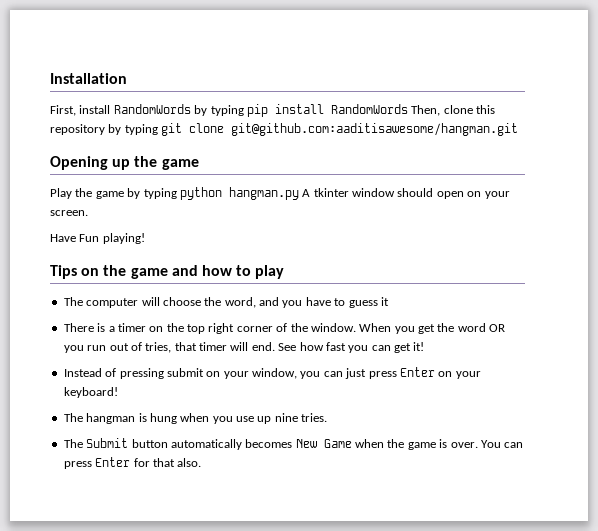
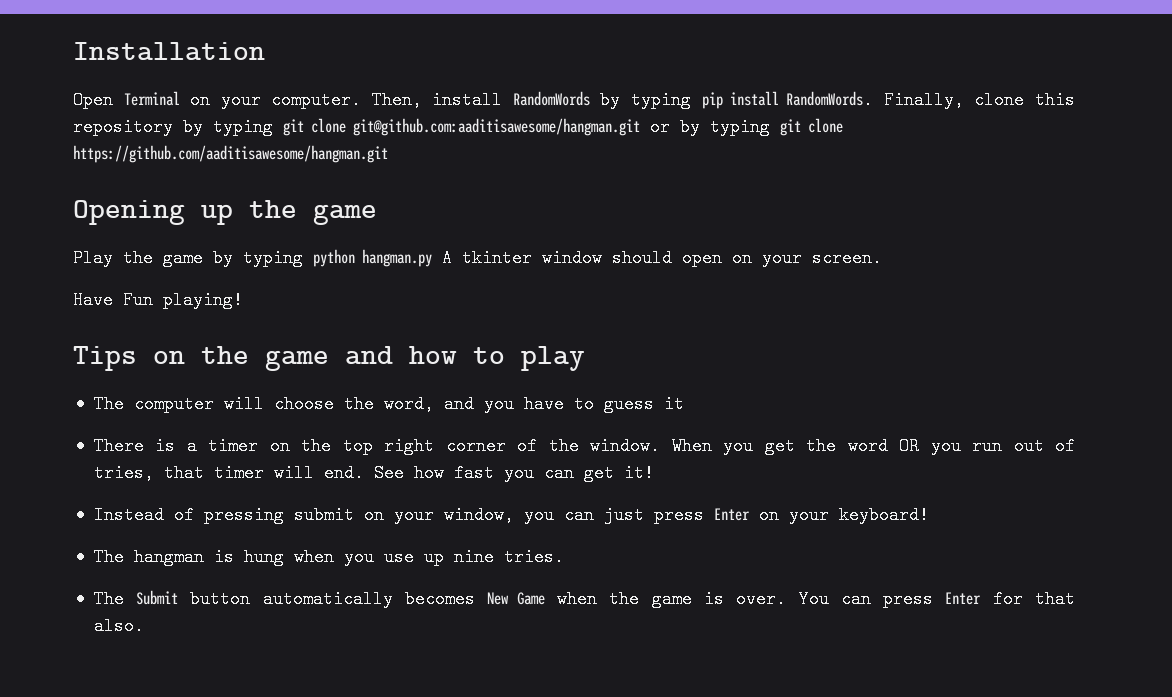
[50,105,76,116] First, -> [73,91,422,109] Open Terminal on your computer. Then,
[330,104,441,116] RandomWords Then, -> [786,91,964,109] RandomWords. Finally,
(519, 129) none -> [650,118,843,136] [73,145,388,163] or by typing git clone https://github.com/aaditisawesome/hangman.git

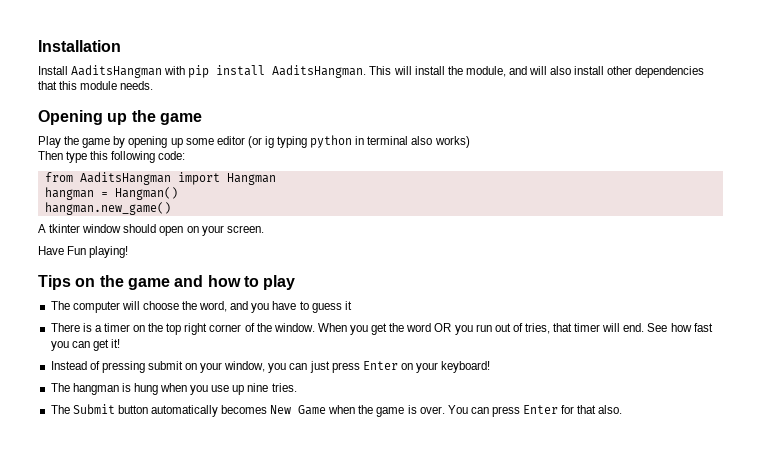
[73,91,1075,109] [73,118,843,136] [73,145,388,163] Open Terminal on your computer. Then, install RandomWords by typing pip install RandomWords. Finally, clone this repository by typing git clone git@github.com:aaditisawesome/hangman.git or by typing git clone https://github.com/aaditisawesome/hangman.git -> [38,65,705,78] [38,81,154,90] Install AaditsHangman with pip install AaditsHangman. This will install the module, and will also install other dependencies that this module needs.
[243,249,432,267] typing python hangman.py -> [128,135,470,148] [38,151,186,163] [44,172,276,185] [44,187,178,200] [44,202,171,215] opening up some editor (or ig typing python in terminal also works) // Then type this following code: // from AaditsHangman import Hangman // hangman = Hangman() // hangman.new_game() //

